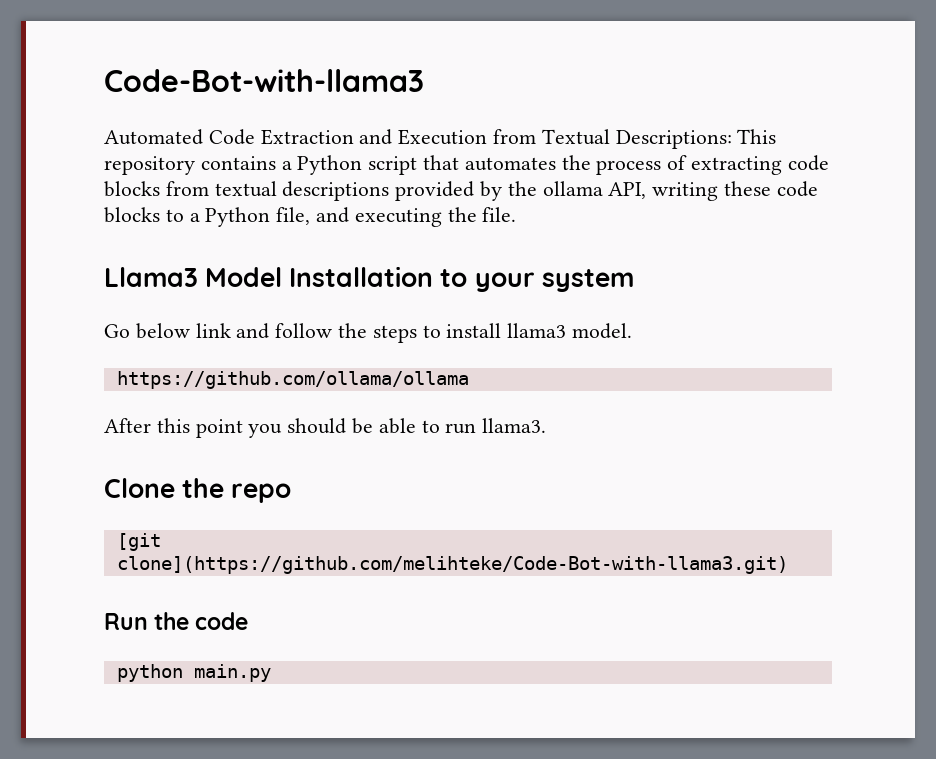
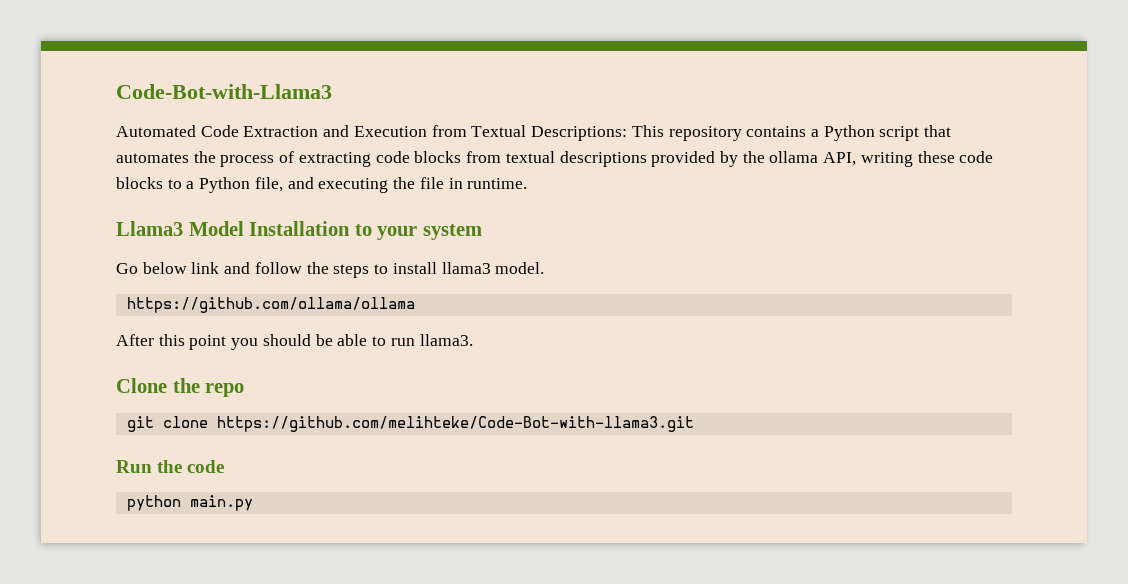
[104,69,424,92] Code-Bot-with-llama3 -> [116,84,332,99] Code-Bot-with-Llama3
[482,207,517,222] file. -> [419,177,528,189] file in runtime.
[116,533,161,551] [116,556,788,574] [git clone](https://github.com/melihteke/Code-Bot-with-llama3.git) -> [126,416,694,432] git clone https://github.com/melihteke/Code-Bot-with-llama3.git

